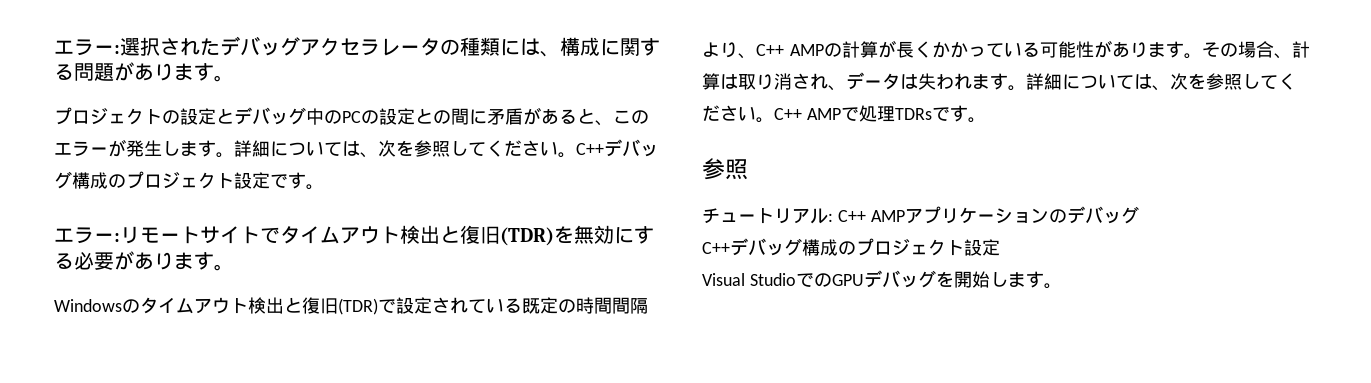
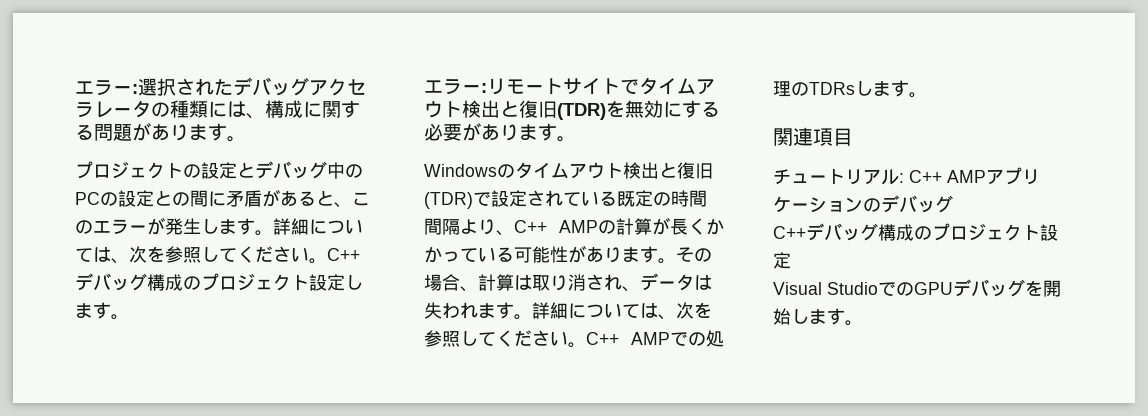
[270,174,288,188] で -> [345,275,363,290] [75,303,93,318] しま
[858,105,986,123] [702,158,748,180] 処理TDRsです。 // 参照 -> [688,330,724,347] [773,80,927,98] [773,127,853,146] の処理のTDRsします。 // 関連項目

